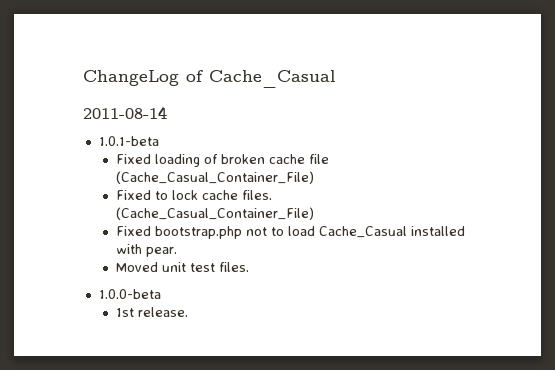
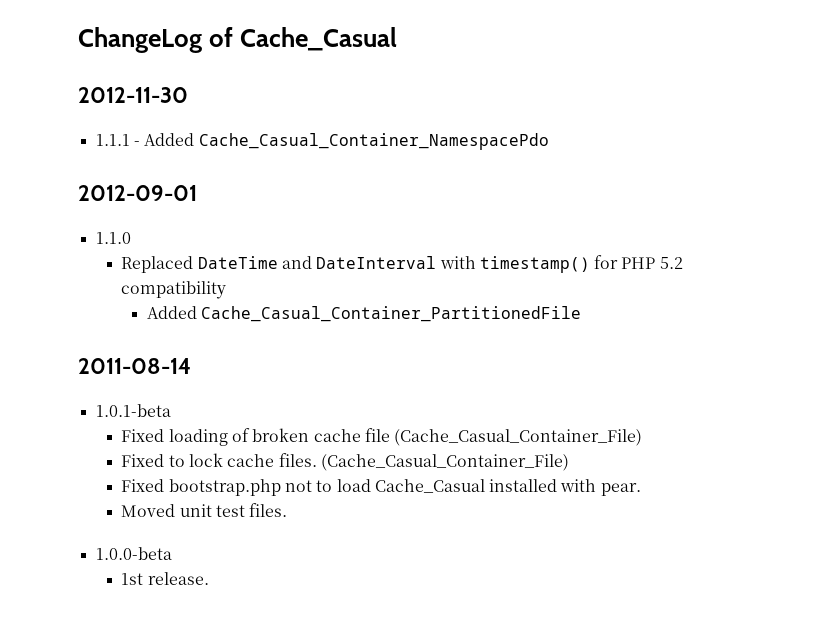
(336, 79) none -> [78,87,188,103] [95,133,549,150] [78,185,197,201] [95,232,131,244] [121,255,683,273] [121,281,227,299] [146,306,582,322] // 2012-11-30 // 1.1.1 - Added Cache_Casual_Container_NamespacePdo // 2012-09-01 // 1.1.0 // Replaced DateTime and DateInterval with timestamp() for PHP 5.2 compatibility // Added Cache_Casual_Container_PartitionedFile

